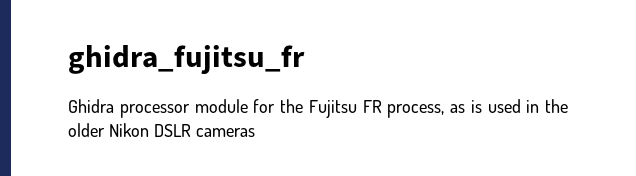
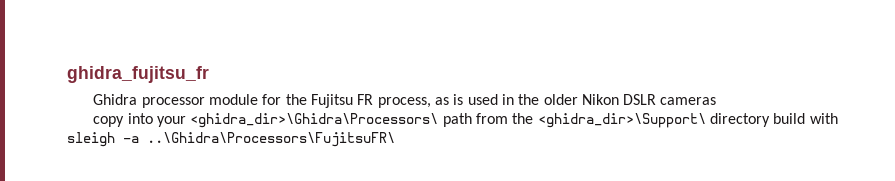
(255, 132) none -> [93,113,838,128] [67,132,395,147] // copy into your <ghidra_dir>\Ghidra\Processors\ path from the <ghidra_dir>\Support\ directory build with sleigh -a ..\Ghidra\Processors\FujitsuFR\

